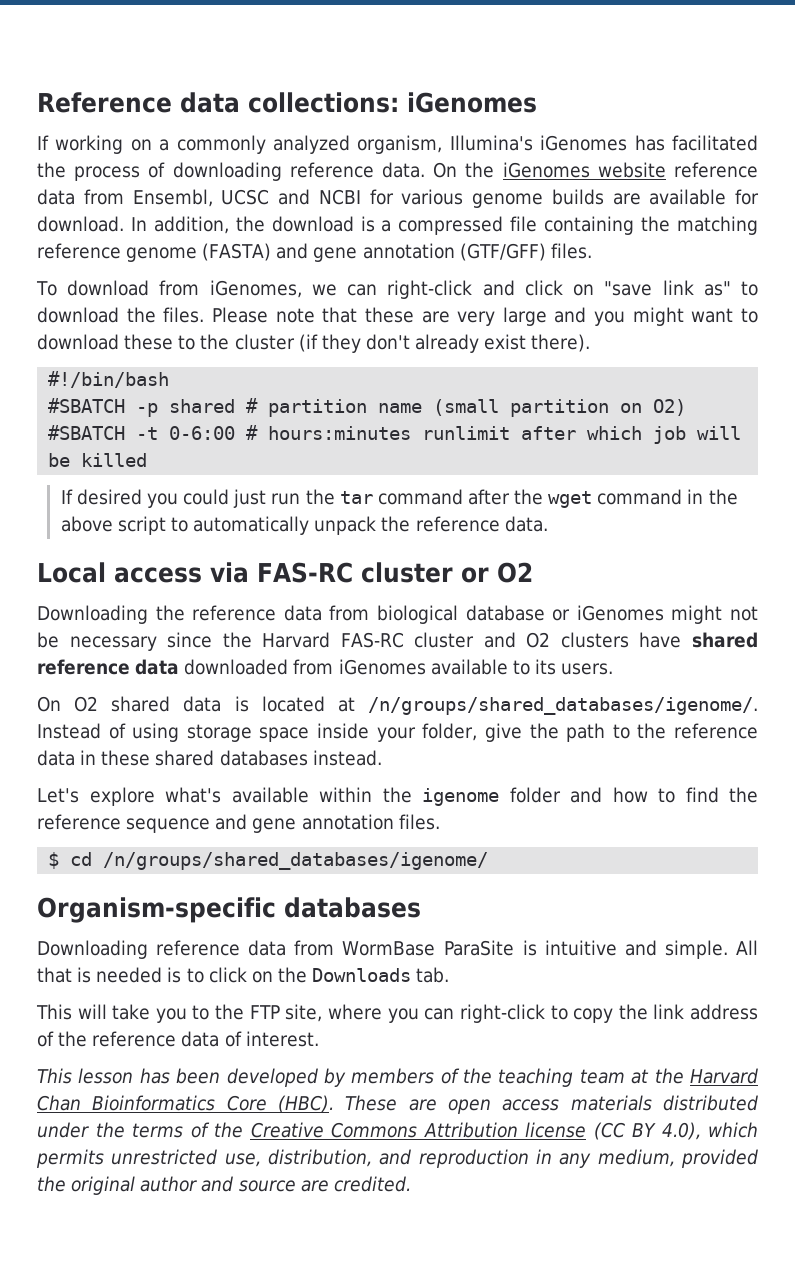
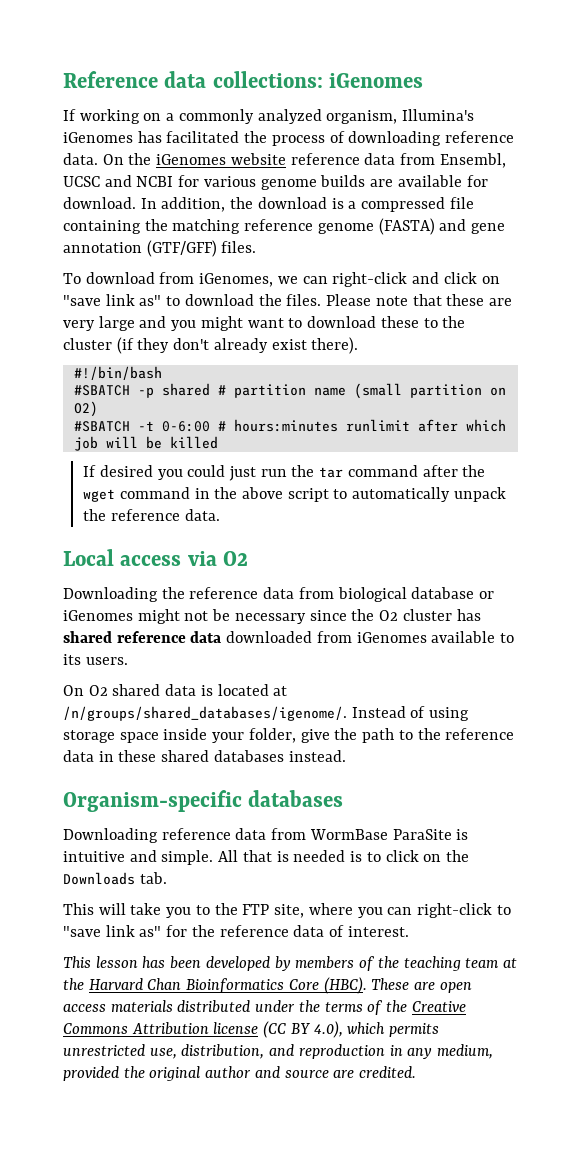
[257,562,489,583] FAS-RC cluster or -> (217, 558) none
[262,632,682,648] Harvard FAS-RC cluster and O2 clusters have -> [379,609,481,621] O2 cluster has
[37,787,758,806] [37,814,440,833] [48,852,489,870] // Let's explore what's available within the igenome folder and how to find the reference sequence and gene annotation files. // $ cd /n/groups/shared_databases/igenome/ -> (346, 756) none
[573,1004,758,1023] [37,1031,54,1047] copy the link address of -> [63,925,188,937] "save link as" for

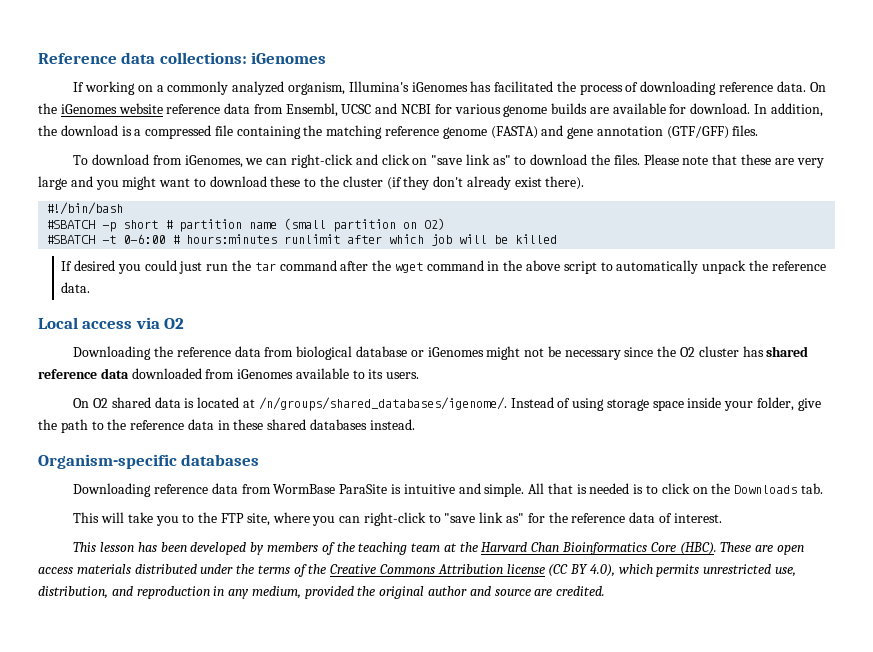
[161,383,210,396] shared -> [123,220,159,229] short

